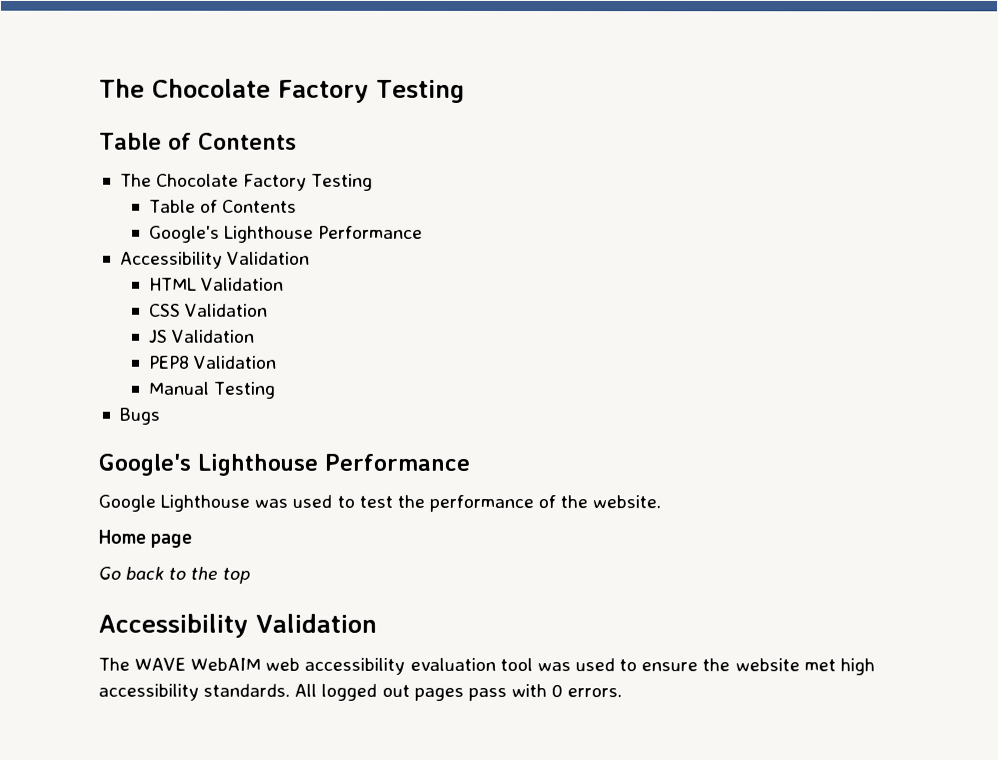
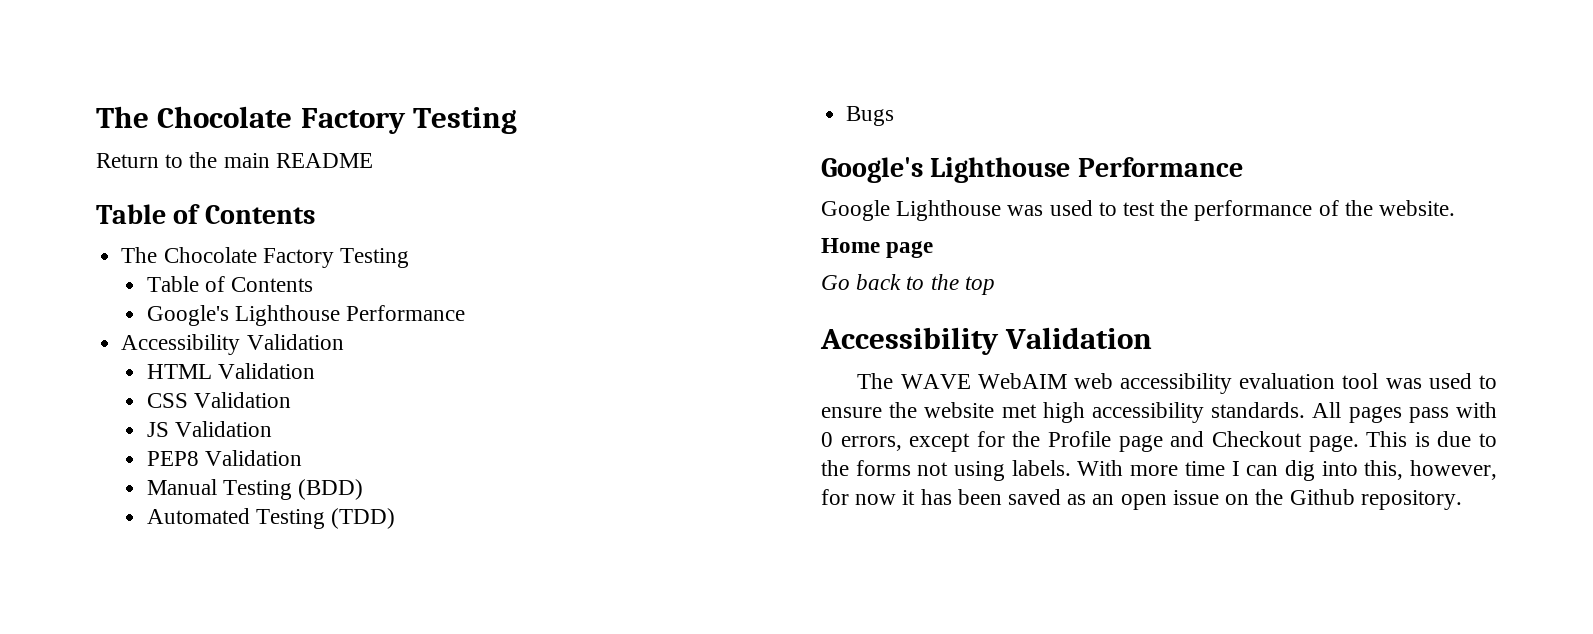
[99,78,465,103] The Chocolate Factory Testing -> [96,106,518,134] [96,152,373,168] The Chocolate Factory Testing // Return to the main README
(276, 390) none -> [298,479,364,500] [146,508,396,529] (BDD) // Automated Testing (TDD)
[321,683,410,701] logged out -> (1342, 410) none
[567,688,623,698] errors. -> [840,431,1498,452] [821,460,1497,481] [821,489,1462,510] errors, except for the Profile page and Checkout page. This is due to the forms not using labels. With more time I can dig into this, however, for now it has been saved as an open issue on the Github repository.

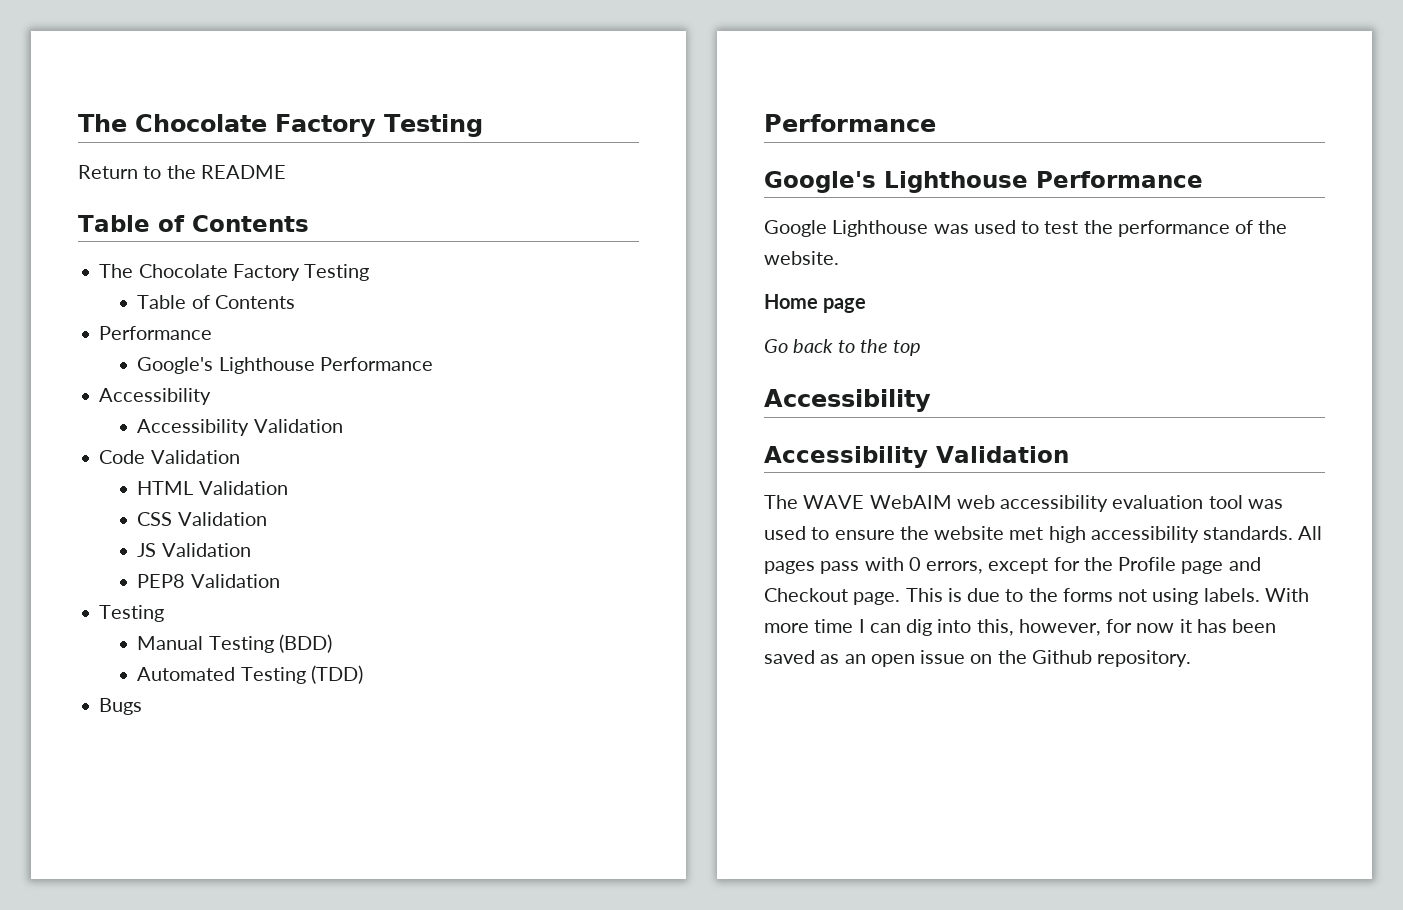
[223,153,270,168] main -> (196, 172) none
(314, 284) none -> [99,326,213,340] // Performance
(241, 344) none -> [137,419,343,436] [99,450,146,464] // Accessibility Validation // Code
(303, 458) none -> [99,605,165,622] // Testing
(895, 116) none -> [764,114,936,132] // Performance
(999, 341) none -> [764,446,928,468] // Accessibility

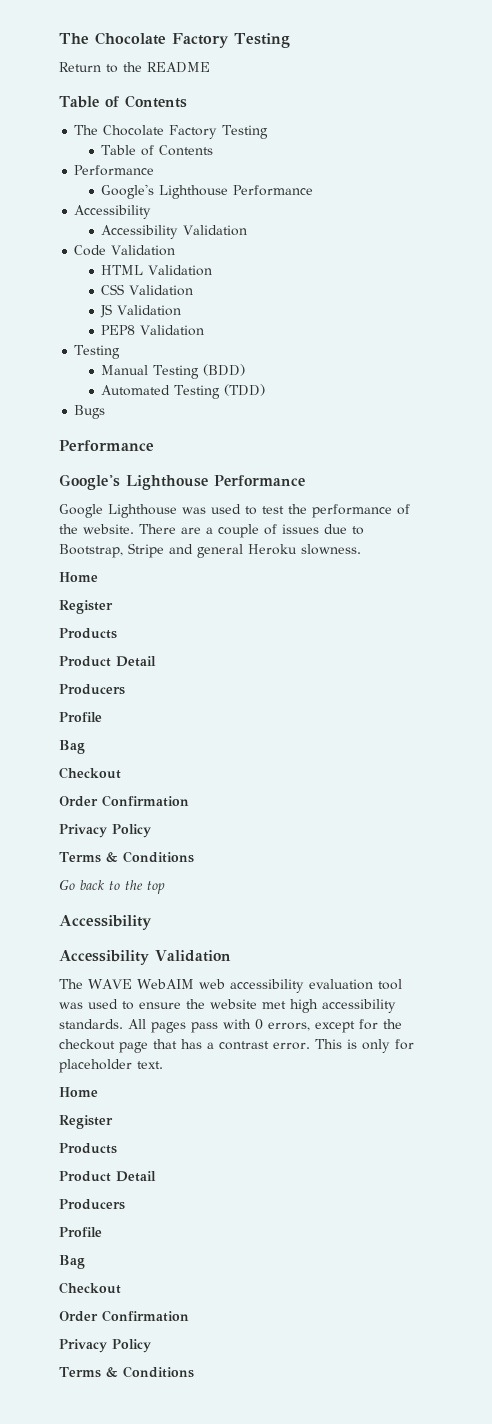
[764,294,867,313] // Home page -> [139,524,364,538] [59,543,361,558] [59,572,98,582] [59,600,113,614] [59,628,117,639] [59,656,156,667] [59,684,125,695] [59,712,102,722] [59,740,85,754] [59,767,121,779] [59,795,189,807] [59,824,151,838] [59,851,194,863] There are a couple of issues due to Bootstrap, Stripe and general Heroku slowness. // Home // Register // Products // Product Detail // Producers // Profile // Bag // Checkout // Order Confirmation // Privacy Policy // Terms & Conditions
[1118,557,1261,574] [764,588,1309,605] [764,619,1277,636] [764,650,1192,667] Profile page and Checkout page. This is due to the forms not using labels. With more time I can dig into this, however, for now it has been saved as an open issue on the Github repository. -> [59,1039,414,1053] [59,1059,163,1073] [59,1087,98,1097] [59,1115,113,1129] [59,1143,117,1154] [59,1171,156,1182] [59,1199,125,1210] [59,1227,102,1237] [59,1255,85,1269] [59,1282,121,1294] [59,1310,189,1322] [59,1339,151,1353] [59,1366,194,1378] checkout page that has a contrast error. This is only for placeholder text. // Home // Register // Products // Product Detail // Producers // Profile // Bag // Checkout // Order Confirmation // Privacy Policy // Terms & Conditions

